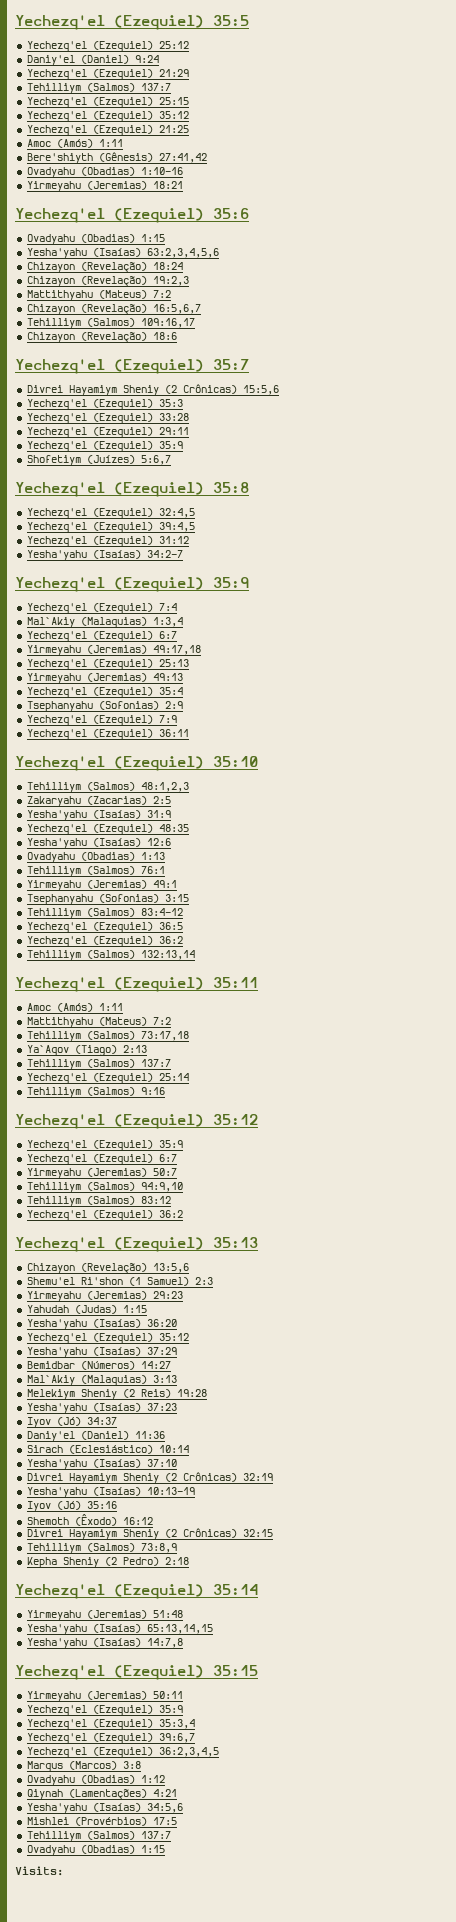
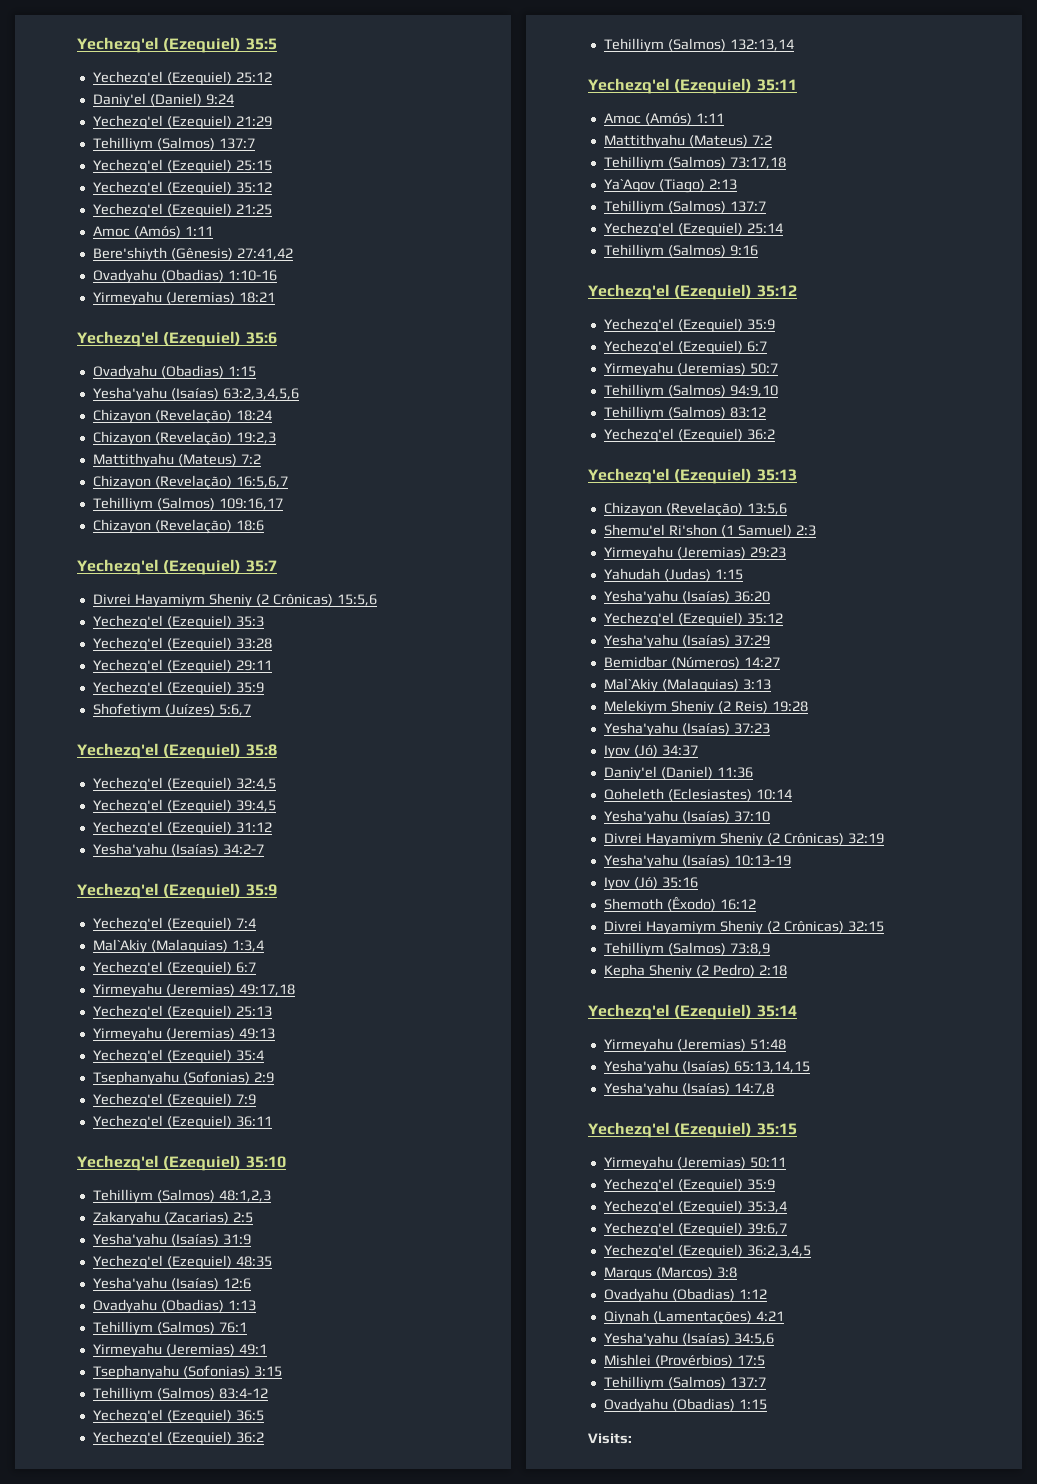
[26,1445,153,1454] Sirach (Eclesiástico) -> [603,788,752,801] Qoheleth (Eclesiastes)

